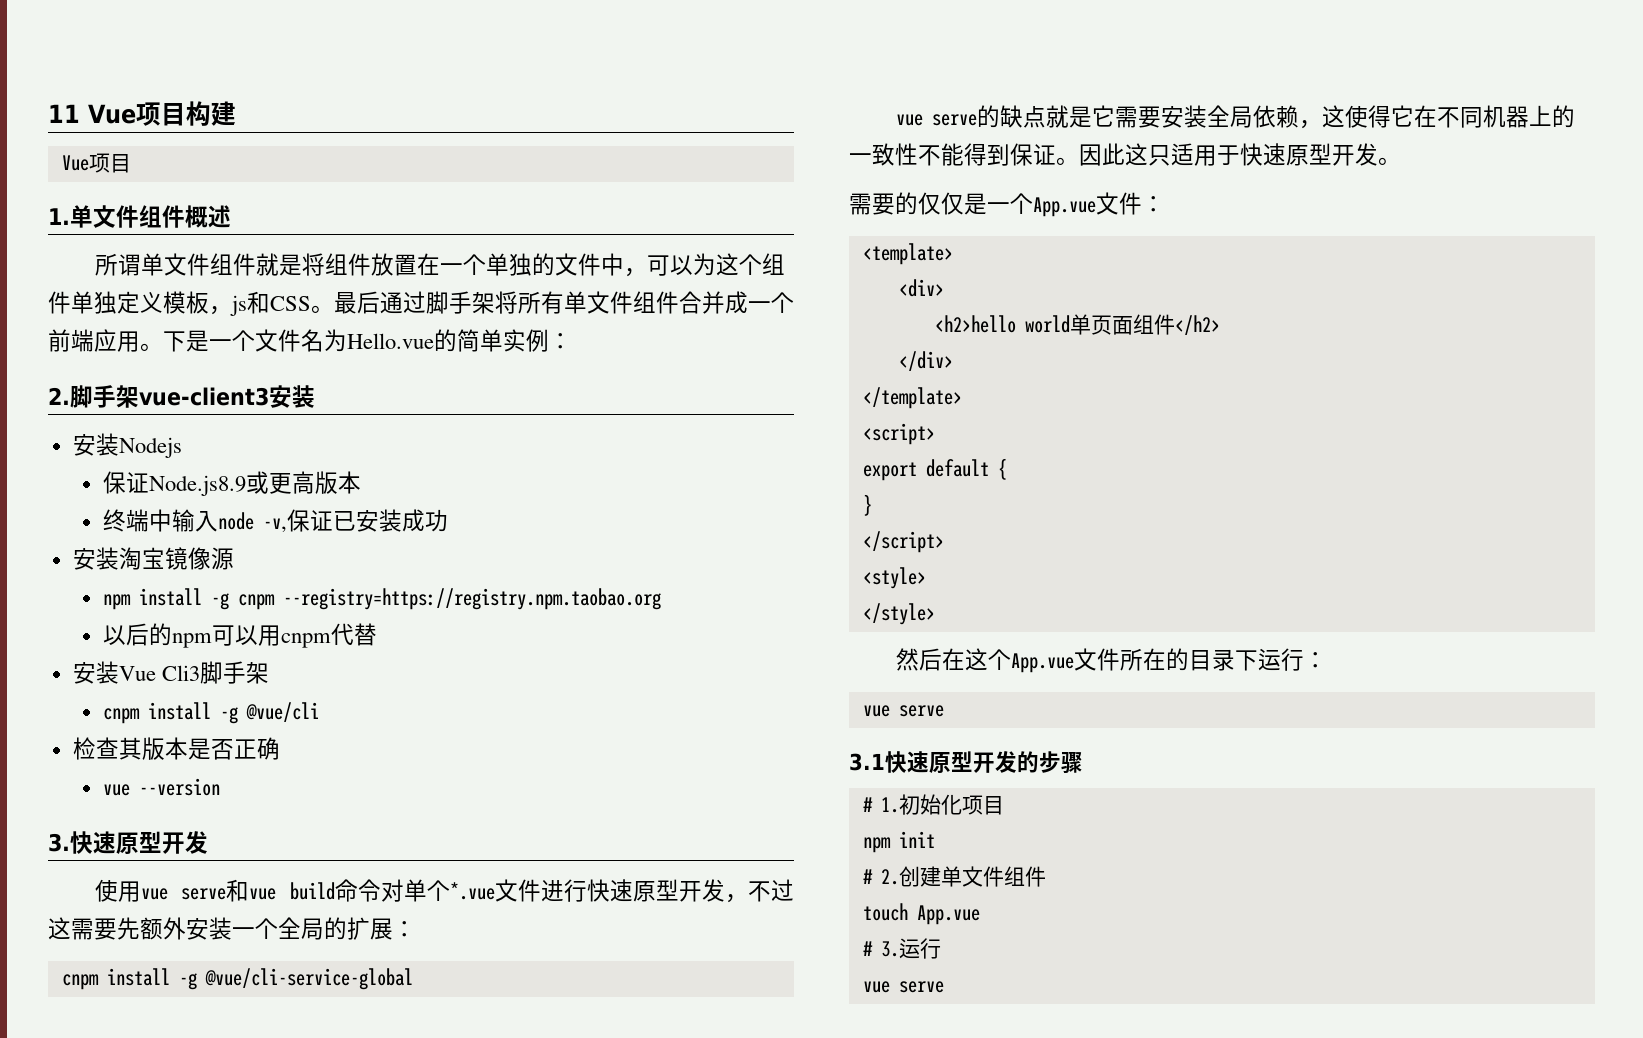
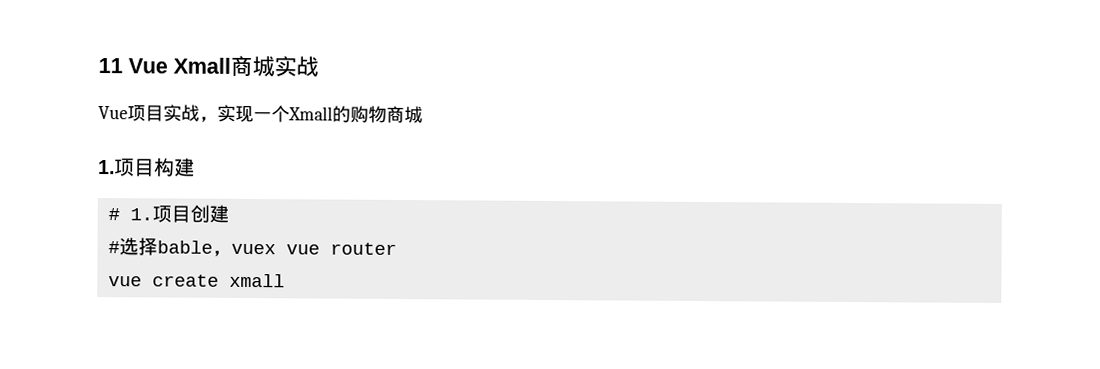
(136, 114) none -> [173,55,319,78] [98,104,423,124] [98,160,115,175] Xmall商城实战 // Vue项目实战，实现一个Xmall的购物商城 // 1.
[61,153,131,173] [48,205,231,228] [94,253,785,277] [48,291,794,316] [48,329,572,352] [48,385,315,408] [72,433,182,458] [103,471,362,496] [103,509,449,533] [72,547,234,570] [103,588,662,610] [103,623,378,648] [72,661,269,684] [103,702,320,724] [72,737,280,760] [103,778,221,796] [48,831,208,854] [94,879,794,903] [48,917,416,940] [61,968,413,990] [895,105,1575,129] [849,143,1401,166] [849,192,1165,217] [862,243,953,265] [898,279,944,297] [934,314,1220,335] [898,351,953,371] [862,387,962,409] [862,423,935,445] [862,458,1007,481] [862,494,872,516] [862,531,944,553] [862,567,926,589] [862,603,935,625] [895,648,1327,673] [862,705,944,717] [849,751,1083,773] [862,794,1004,815] [862,831,935,853] [862,866,1046,887] [862,903,980,925] [862,938,941,959] [862,981,944,993] Vue项目 // 1.单文件组件概述 // 所谓单文件组件就是将组件放置在一个单独的文件中，可以为这个组件单独定义模板，js和CSS。最后通过脚手架将所有单文件组件合并成一个前端应用。下是一个文件名为Hello.vue的简单实例： // 2.脚手架vue-client3安装 // 安装Nodejs // 保证Node.js8.9或更高版本 // 终端中输入node -v,保证已安装成功 // 安装淘宝镜像源 // npm install -g cnpm --registry=https://registry.npm.taobao.org // 以后的npm可以用cnpm代替 // 安装Vue Cli3脚手架 // cnpm install -g @vue/cli // 检查其版本是否正确 // vue --version // 3.快速原型开发 // 使用vue serve和vue build命令对单个*.vue文件进行快速原型开发，不过这需要先额外安装一个全局的扩展： // cnpm install -g @vue/cli-service-global // vue serve的缺点就是它需要安装全局依赖，这使得它在不同机器上的一致性不能得到保证。因此这只适用于快速原型开发。 // 需要的仅仅是一个App.vue文件： // <template> // <div> // <h2>hello world单页面组件</h2> // </div> // </template> // <script> // export default { // } // </script> // <style> // </style> // 然后在这个App.vue文件所在的目录下运行： // vue serve // 3.1快速原型开发的步骤 // # 1.初始化项目 // npm init // # 2.创建单文件组件 // touch App.vue // # 3.运行 // vue serve -> [107,204,229,223] [107,237,397,257] [107,273,285,288] # 1.项目创建 // #选择bable，vuex vue router // vue create xmall

